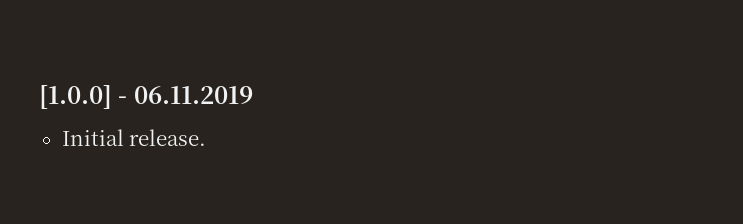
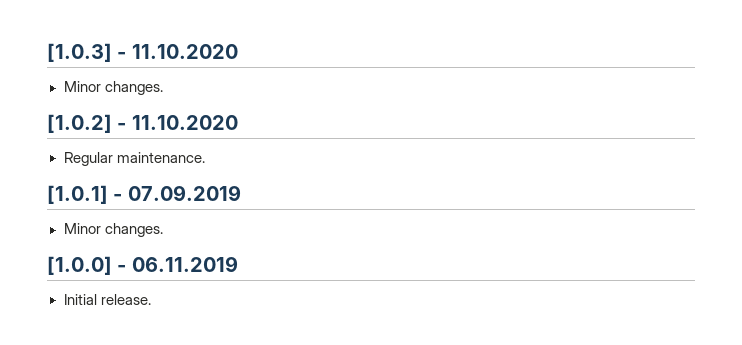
(39, 97) none -> [47,43,238,62] [63,81,163,95] [47,114,238,133] [63,152,205,166] [47,185,241,204] [63,223,163,237] [1.0.3] - 11.10.2020 // Minor changes. // [1.0.2] - 11.10.2020 // Regular maintenance. // [1.0.1] - 07.09.2019 // Minor changes. //

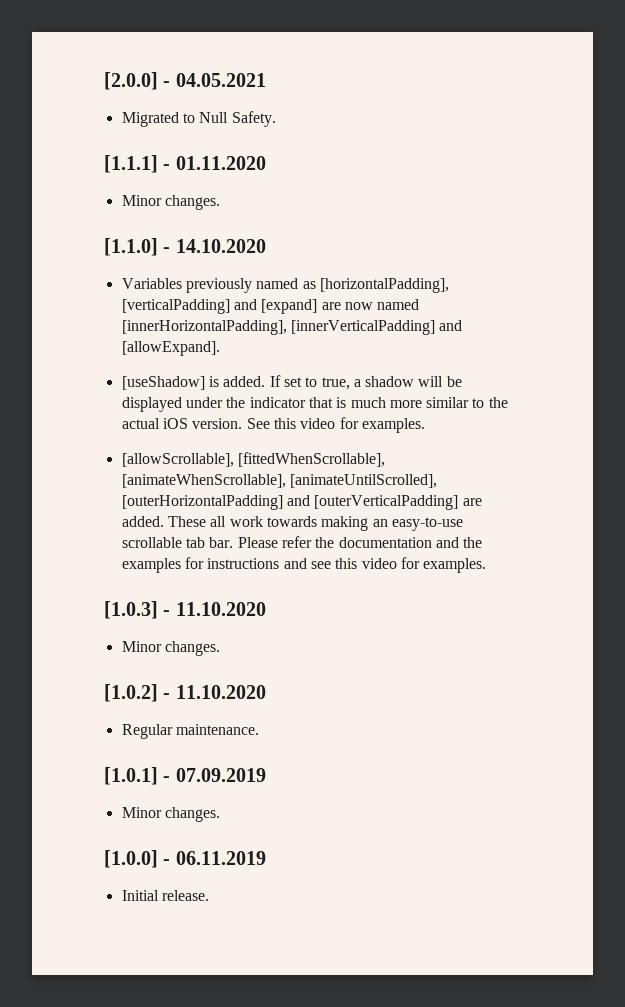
(47, 52) none -> [104,72,266,90] [121,111,276,127] [104,155,266,173] [121,195,220,210] [104,238,266,256] [121,278,449,293] [121,299,420,314] [121,320,463,335] [121,341,220,356] [121,375,462,390] [121,397,508,412] [121,417,425,433] [121,452,385,467] [121,474,437,488] [121,495,482,510] [121,516,463,531] [121,536,483,548] [121,557,487,573] [2.0.0] - 04.05.2021 // Migrated to Null Safety. // [1.1.1] - 01.11.2020 // Minor changes. // [1.1.0] - 14.10.2020 // Variables previously named as [horizontalPadding], [verticalPadding] and [expand] are now named [innerHorizontalPadding], [innerVerticalPadding] and [allowExpand]. // [useShadow] is added. If set to true, a shadow will be displayed under the indicator that is much more similar to the actual iOS version. See this video for examples. // [allowScrollable], [fittedWhenScrollable], [animateWhenScrollable], [animateUntilScrolled], [outerHorizontalPadding] and [outerVerticalPadding] are added. These all work towards making an easy-to-use scrollable tab bar. Please refer the documentation and the examples for instructions and see this video for examples. //

